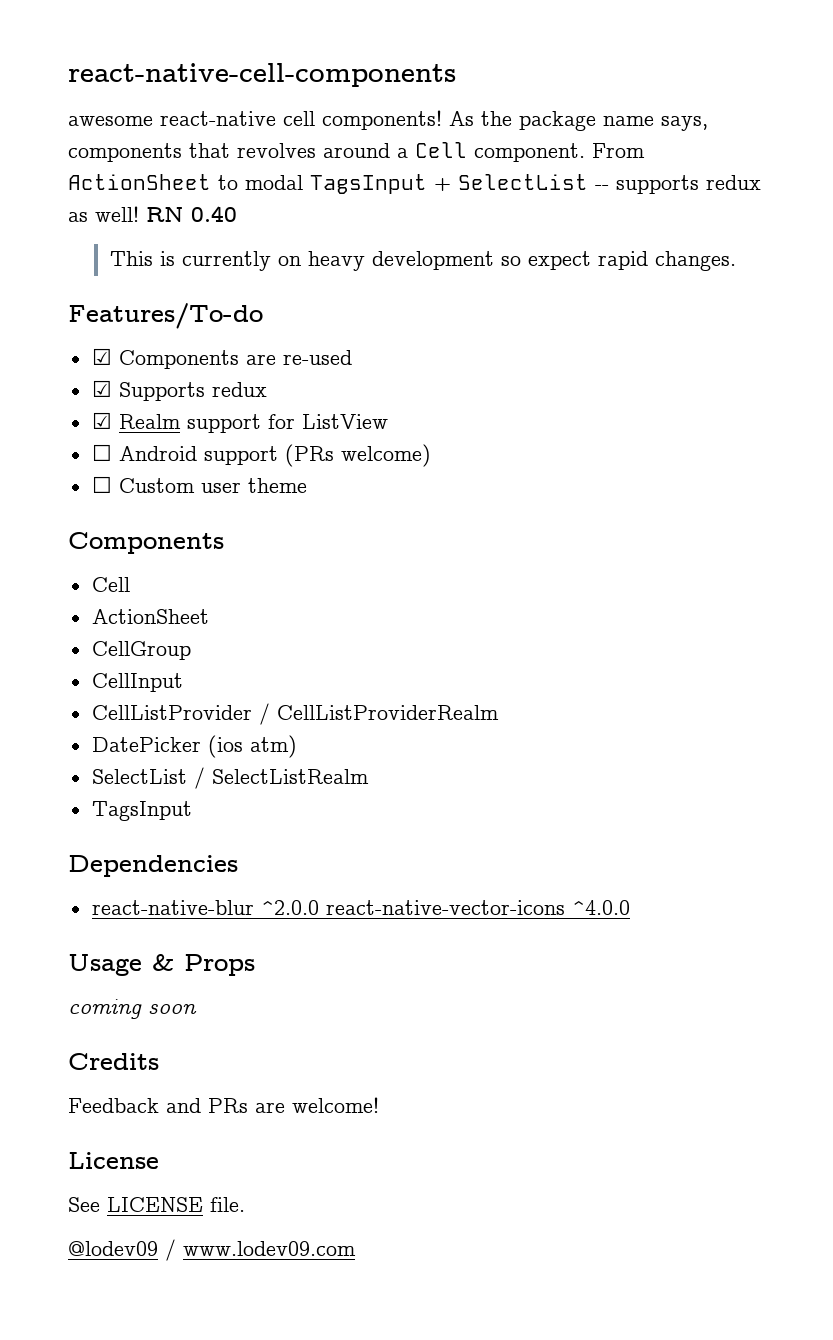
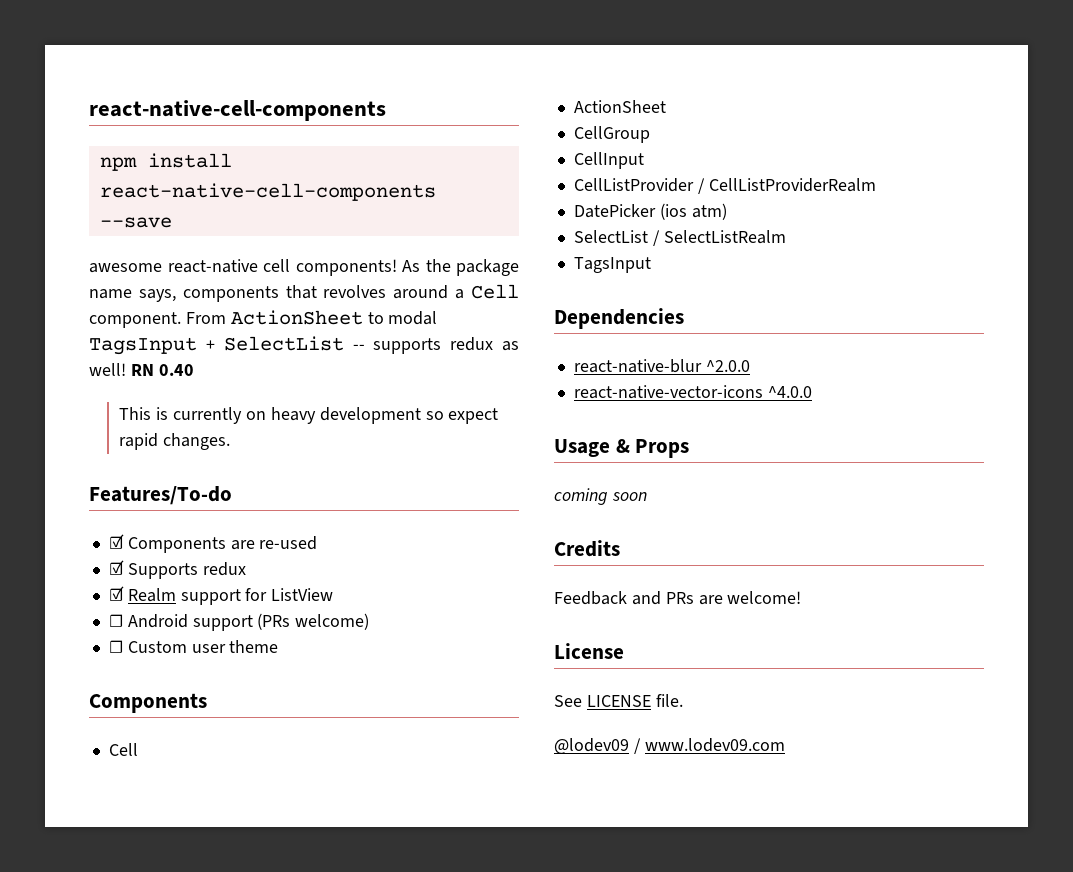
[68,63,456,87] react-native-cell-components -> [89,100,386,121] [99,153,232,171] [99,183,436,201] [99,217,172,228] react-native-cell-components // npm install react-native-cell-components --save
(319, 907) none -> (750, 366) //

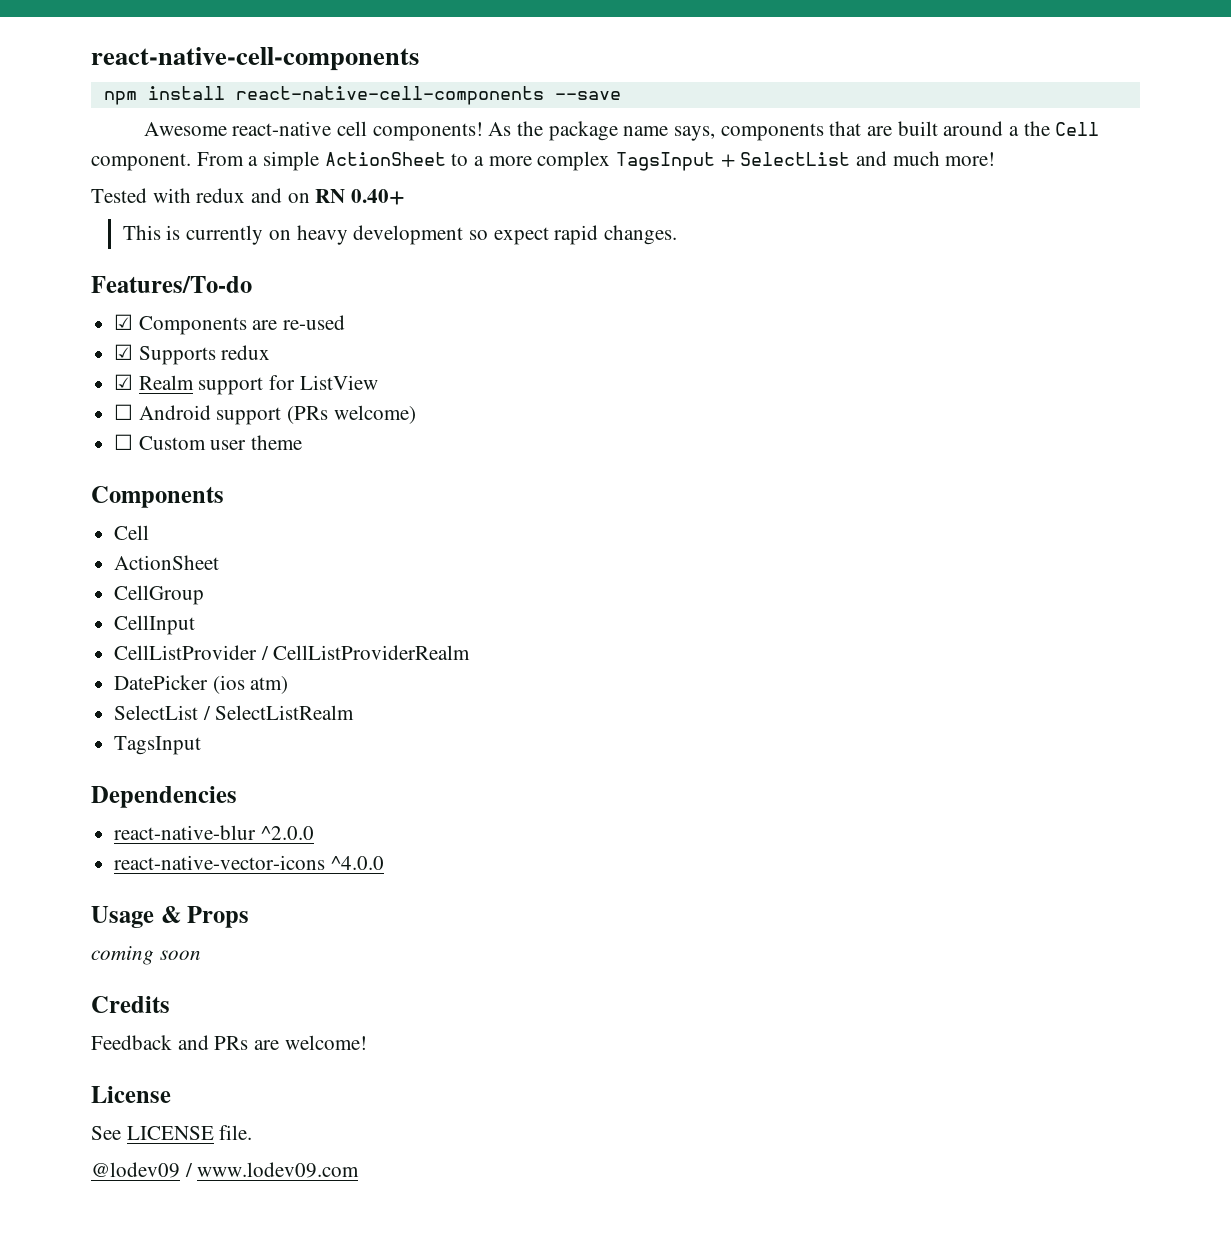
[89,263,162,273] awesome -> [143,122,227,136] Awesome
[323,285,387,298] revolves -> [867,121,938,136] are built
(465, 294) none -> [1023,121,1050,136] the
[230,310,438,325] [89,336,519,355] [89,363,194,376] ActionSheet to modal TagsInput + SelectList -- supports redux as well! RN 0.40 -> [248,151,996,171] [91,188,406,205] a simple ActionSheet to a more complex TagsInput + SelectList and much more! // Tested with redux and on RN 0.40+

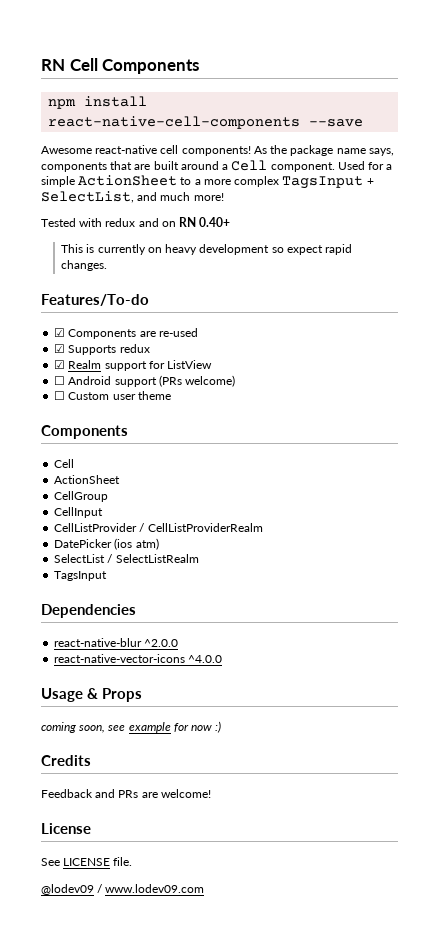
[91,47,419,71] react-native-cell-components -> [41,58,200,74] RN Cell Components
[1023,121,1050,136] the -> (229, 167) none
[196,152,244,166] From -> [337,161,385,170] Used for
[740,152,851,166] SelectList -> [41,191,134,203] SelectList,
[159,950,201,960] soon -> [79,721,222,733] soon, see example for now :)

